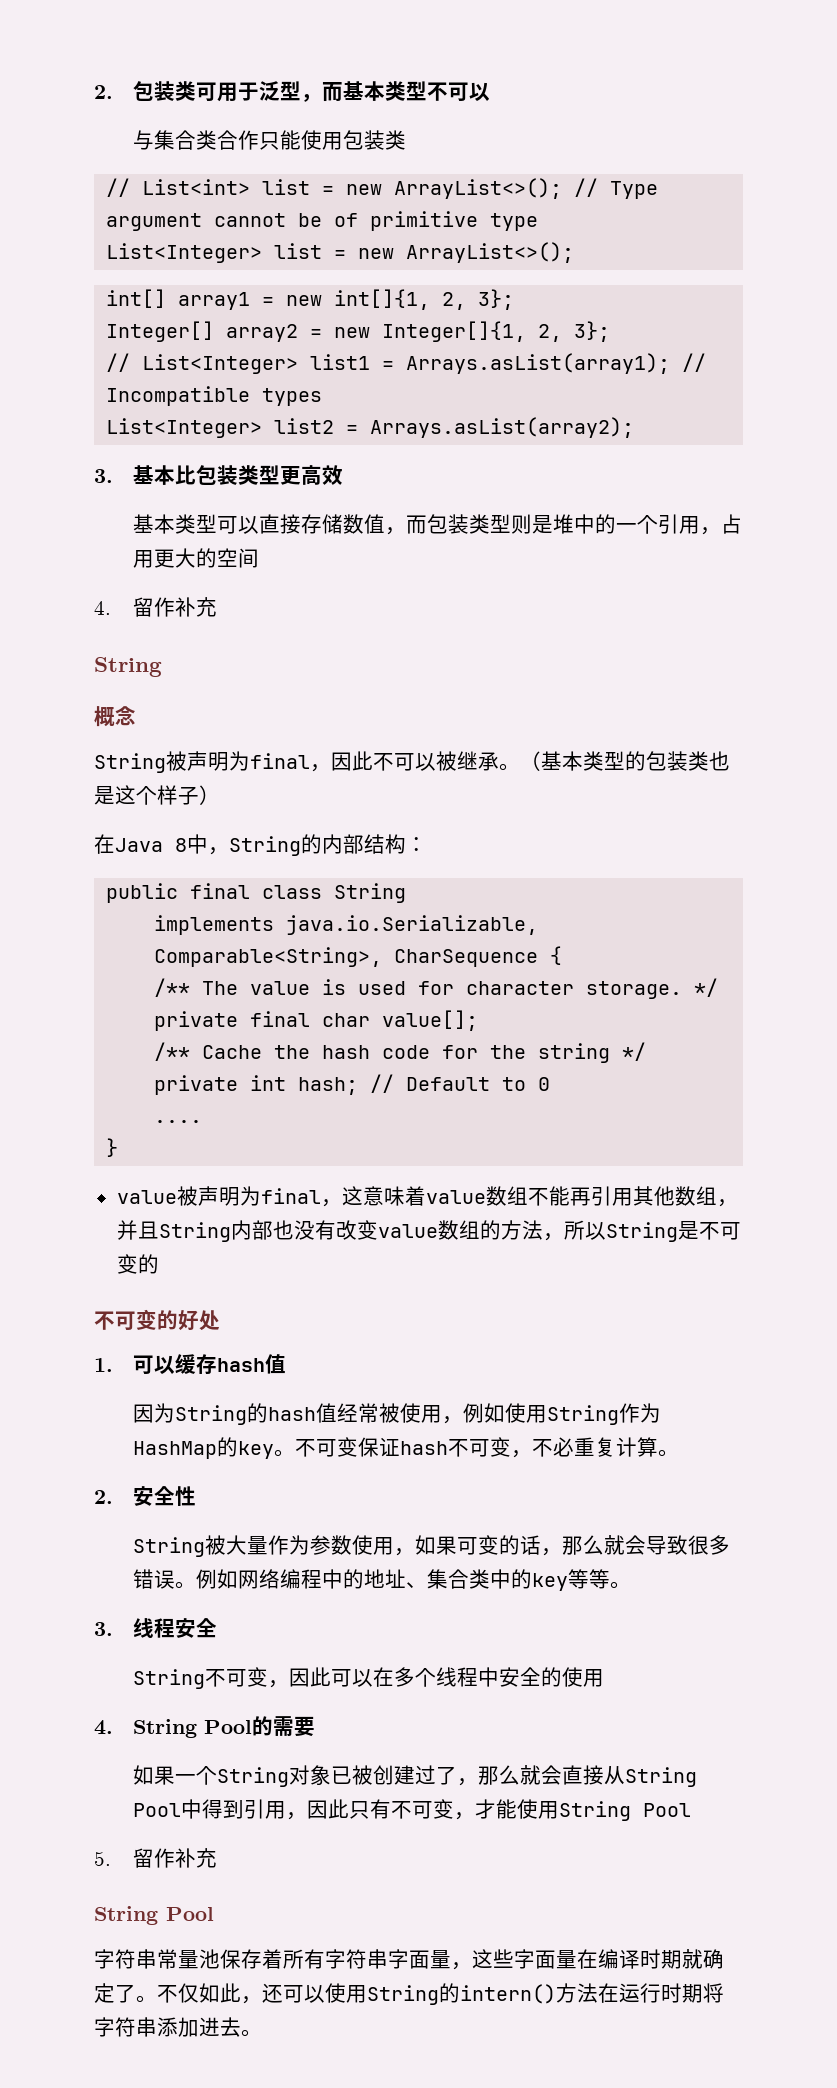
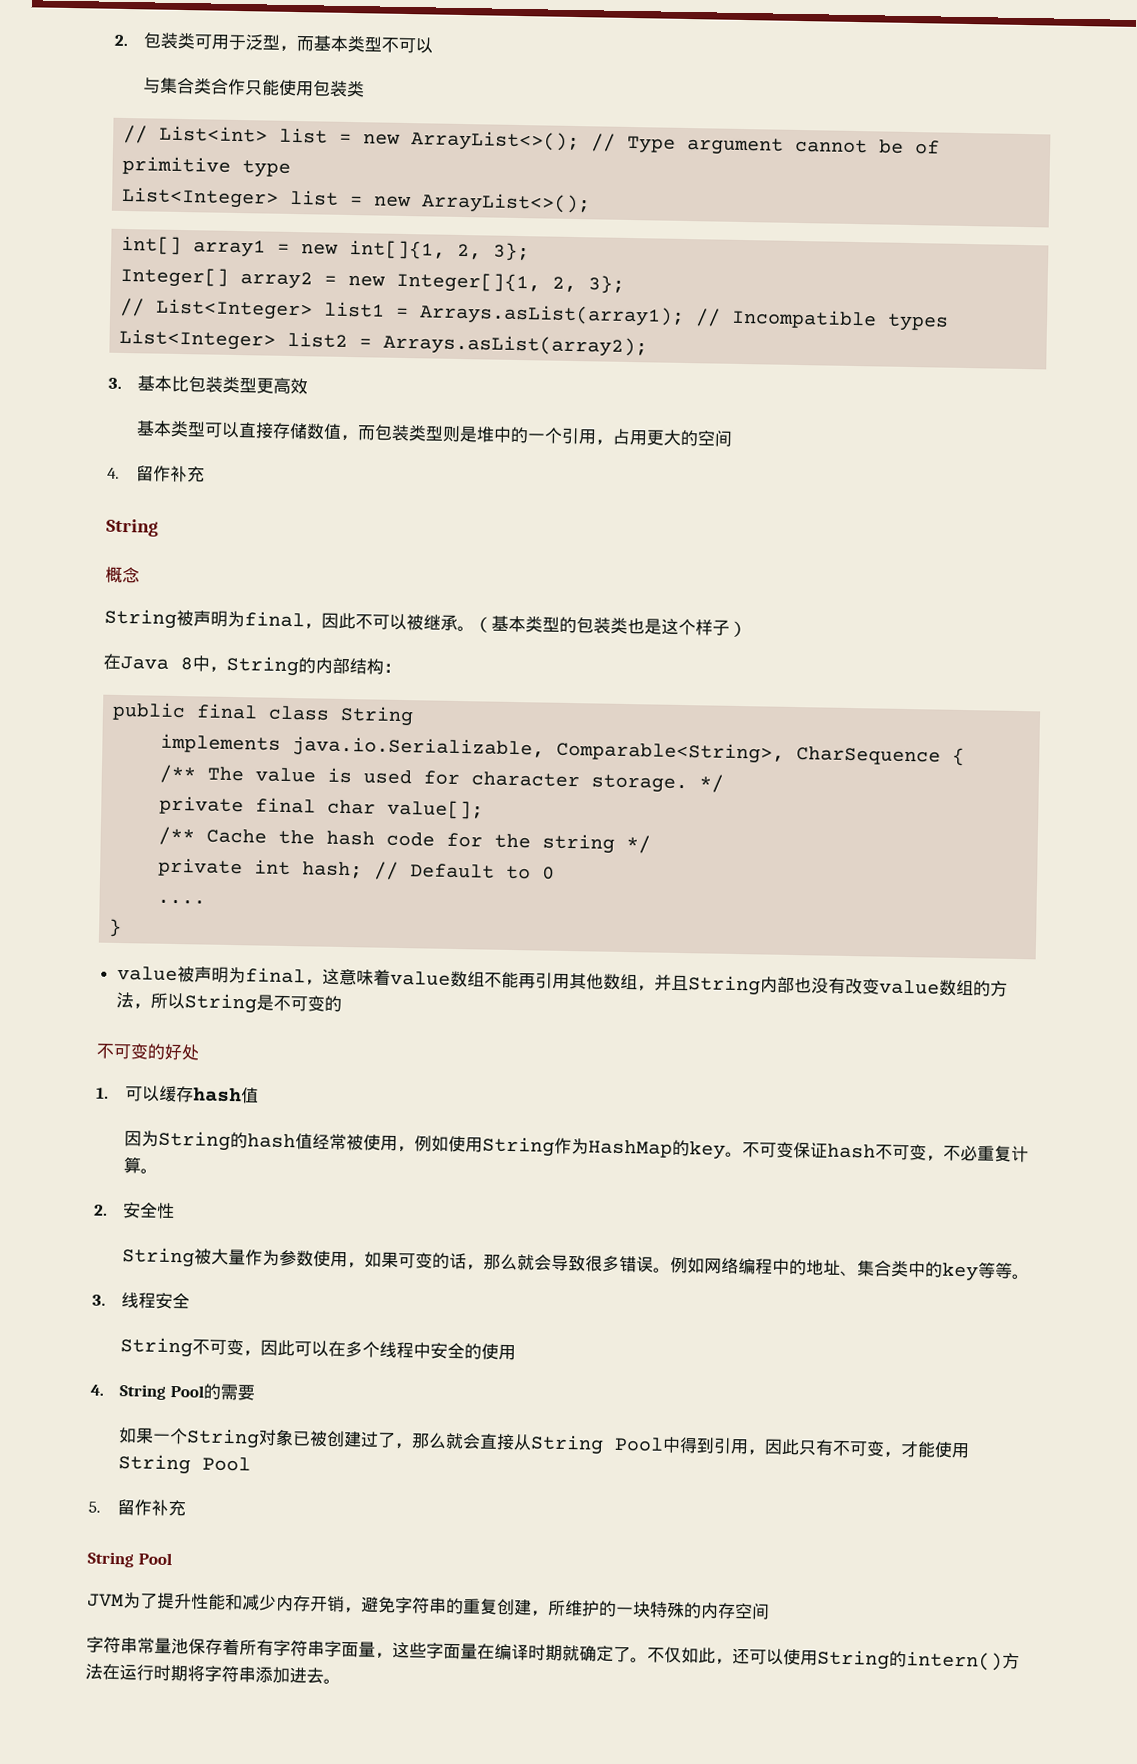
(214, 1914) none -> [87,1592,770,1620] // JVM为了提升性能和减少内存开销，避免字符串的重复创建，所维护的一块特殊的内存空间

